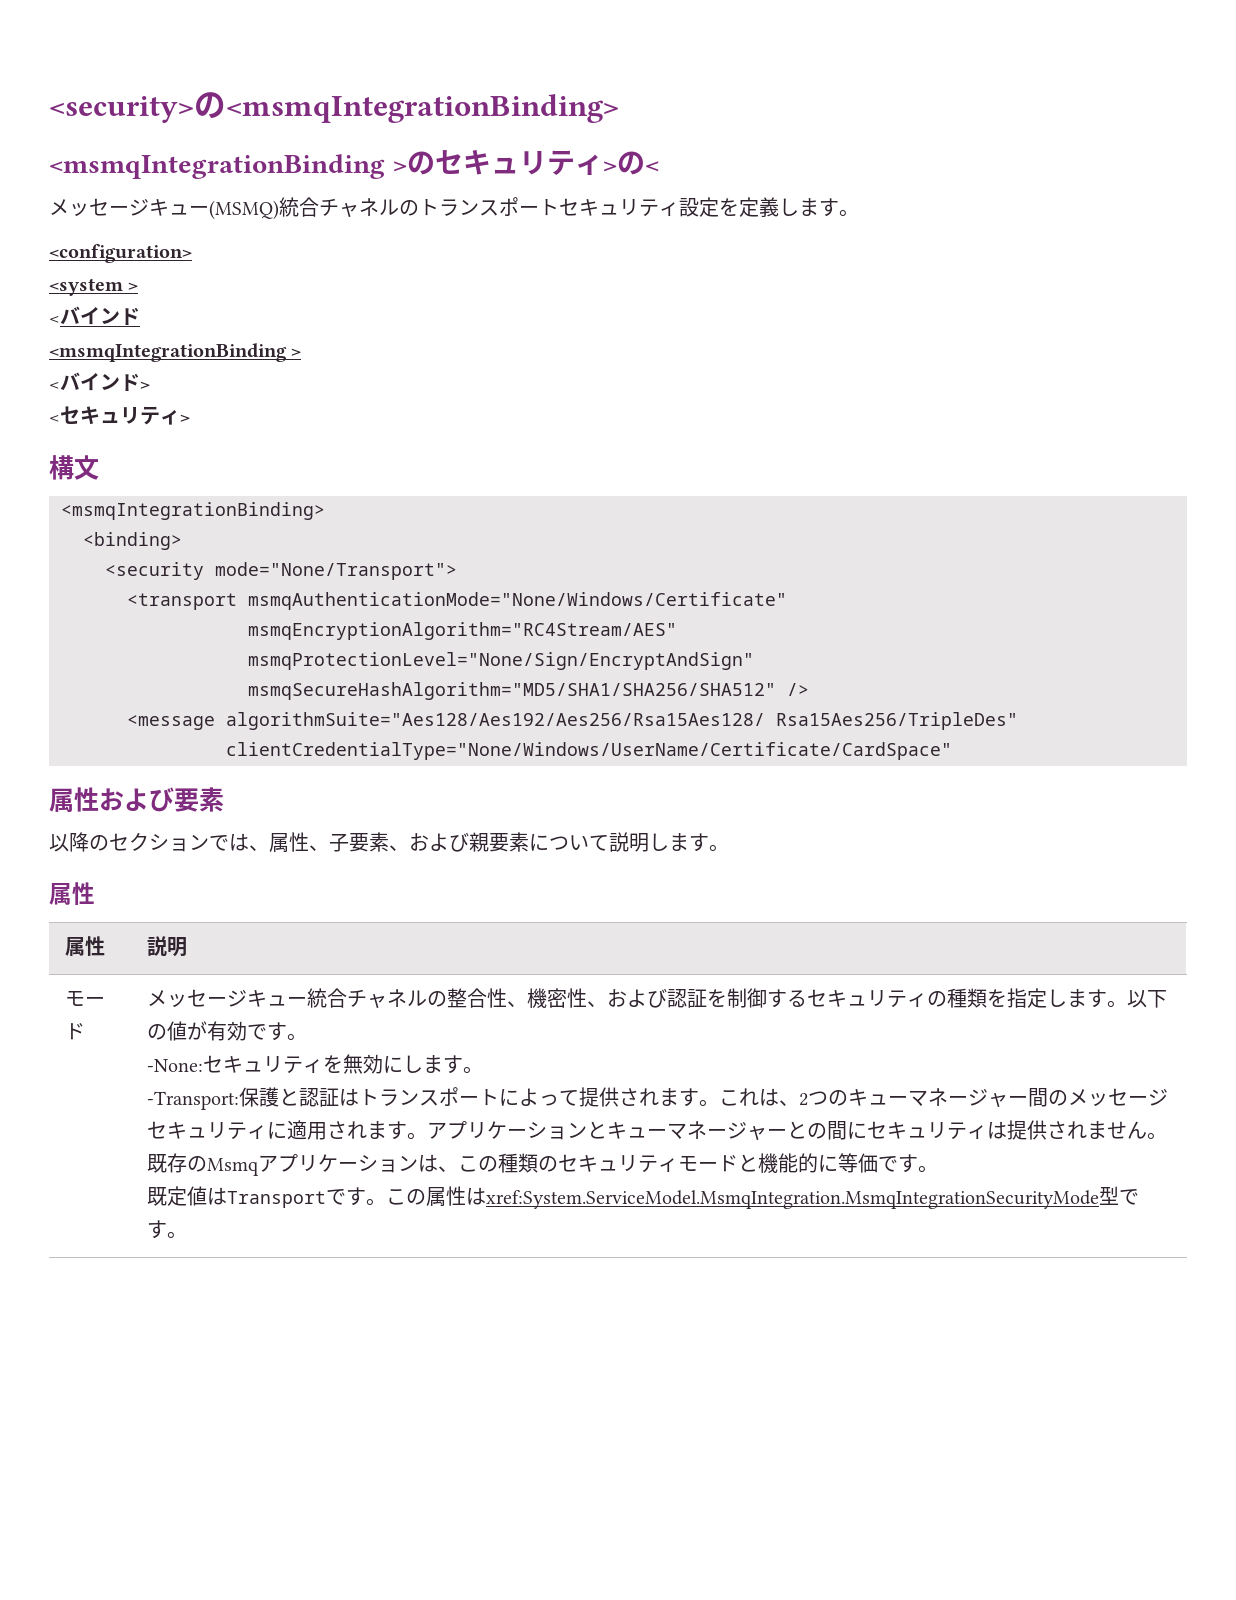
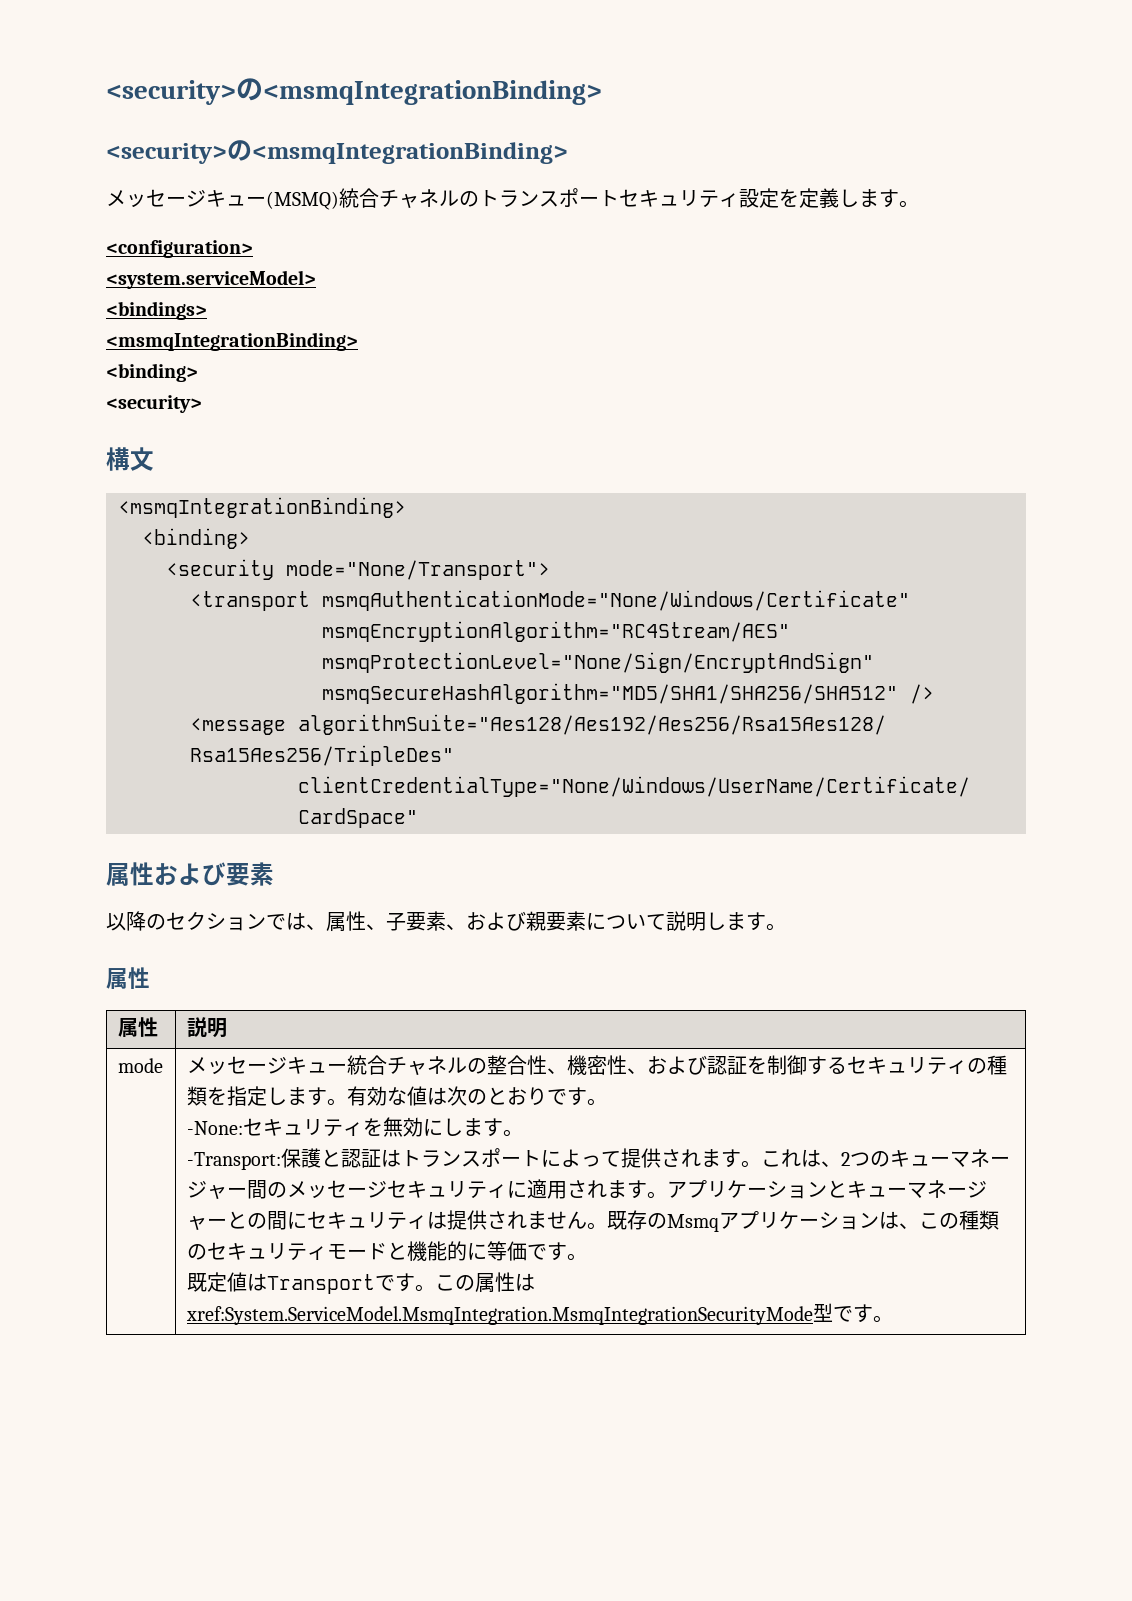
[49,92,619,123] [49,150,659,179] <security>の<msmqIntegrationBinding> // <msmqIntegrationBinding >のセキュリティ>の< -> [106,78,602,105] [106,140,568,164] <security>の<msmqIntegrationBinding> // <security>の<msmqIntegrationBinding>
[49,278,139,296] [49,306,140,325] [49,343,302,362] [49,372,150,391] [49,406,190,425] <system > // <バインド // <msmqIntegrationBinding > // <バインド> // <セキュリティ> -> [106,270,316,289] [106,301,207,320] [106,332,358,351] [106,363,198,382] [106,395,202,413] <system.serviceModel> // <bindings> // <msmqIntegrationBinding> // <binding> // <security>
[64,990,105,1006] [64,1023,85,1040] モード -> [117,1058,163,1073] mode
[1126,990,1167,1008] [146,1021,247,1041] 以下の値が有効 -> [346,1086,547,1106] 有効な値は次のとおり

